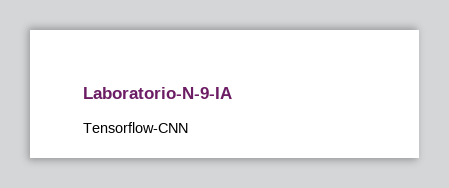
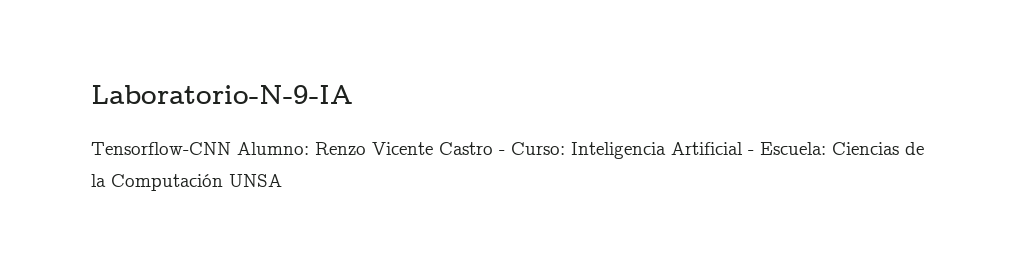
(188, 127) none -> [237,142,924,159] [91,174,282,191] Alumno: Renzo Vicente Castro - Curso: Inteligencia Artificial - Escuela: Ciencias de la Computación UNSA

